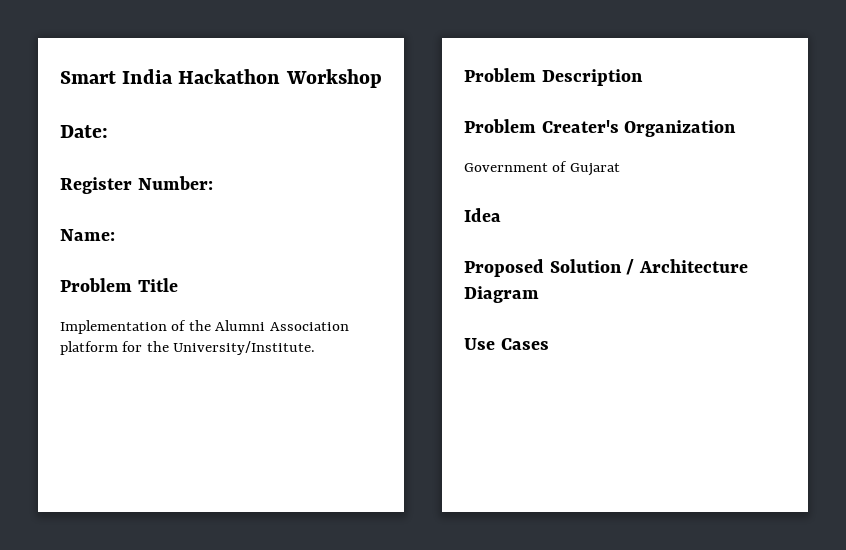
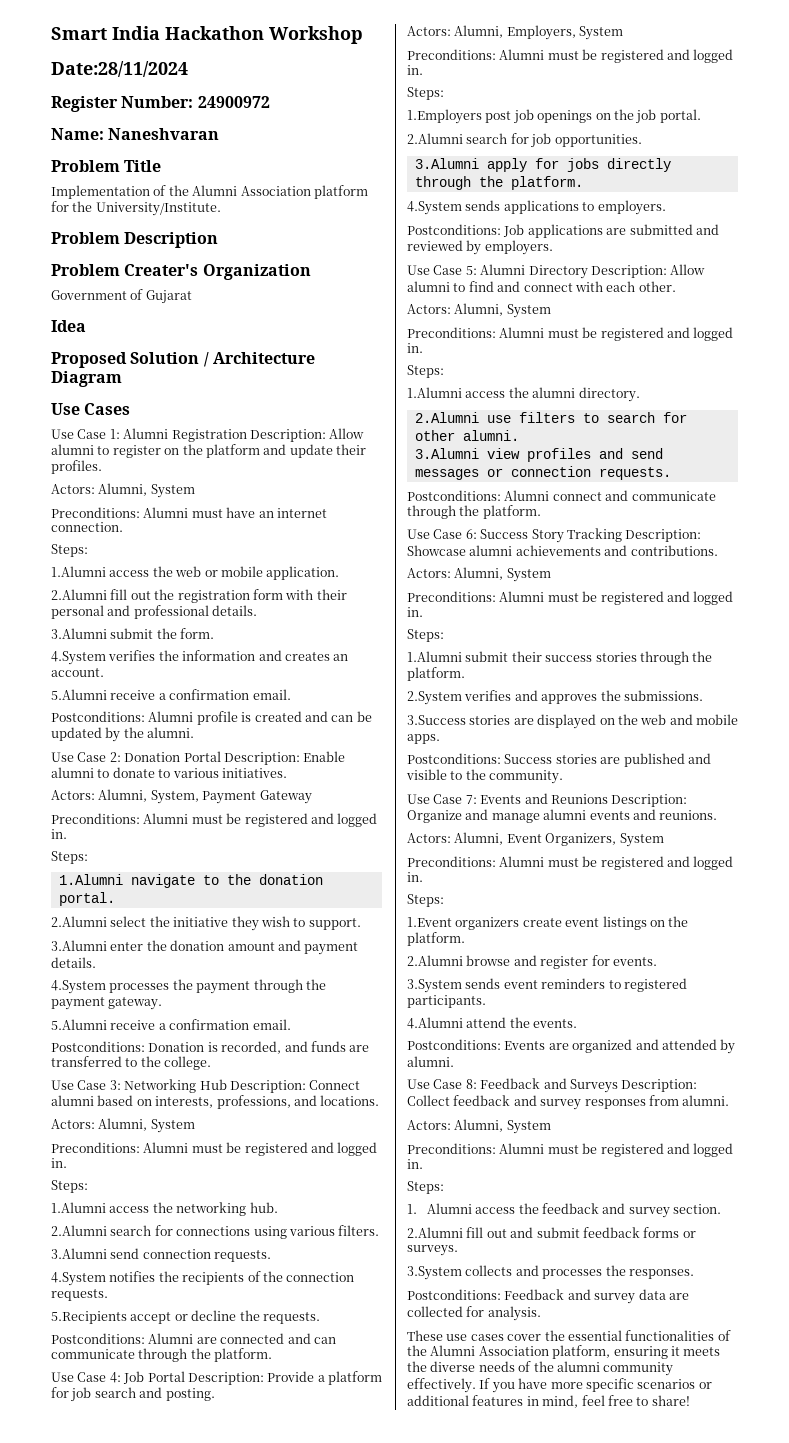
[60,125,108,138] Date: -> [51,61,188,77] Date:28/11/2024
(213, 183) none -> [197,96,270,108] 24900972
(115, 235) none -> [108,128,220,140] Naneshvaran
(549, 344) none -> [51,428,365,442] [51,444,366,458] [51,460,102,474] [51,483,195,498] [51,507,327,518] [51,522,123,532] [51,544,88,557] [51,566,340,580] [51,589,347,603] [51,605,258,619] [51,628,215,639] [51,650,349,665] [51,668,104,677] [51,689,291,700] [51,711,372,725] [51,727,195,742] [51,751,346,765] [51,767,287,778] [51,789,312,804] [51,813,378,827] [51,829,67,839] [51,851,88,864] [58,874,323,888] [58,892,115,906] [51,916,361,931] [51,940,359,955] [51,957,96,968] [51,979,326,994] [51,997,163,1010] [51,1019,291,1030] [51,1041,370,1054] [51,1056,212,1070] [51,1079,361,1093] [51,1095,380,1109] [51,1118,195,1133] [51,1142,378,1156] [51,1158,67,1168] [51,1180,88,1193] [51,1202,278,1216] [51,1225,380,1239] [51,1248,272,1262] [51,1271,355,1286] [51,1289,108,1301] [51,1310,320,1324] [51,1333,336,1344] [51,1348,273,1362] [51,1371,382,1385] [51,1387,215,1402] [407,25,624,40] [407,49,734,63] [407,65,423,75] [407,87,444,100] [407,109,701,124] [407,133,642,148] [414,158,671,172] [414,176,583,190] [407,200,666,215] [407,224,719,238] [407,240,553,255] [407,264,706,279] [407,281,676,292] [407,303,551,318] [407,327,734,341] [407,343,423,353] [407,365,444,378] [407,387,640,402] [414,412,687,423] [414,430,519,441] [414,448,663,462] [414,466,671,480] [407,490,716,501] [407,505,541,519] [407,528,702,543] [407,545,718,556] [407,567,551,582] [407,591,734,605] [407,607,423,617] [407,629,444,642] [407,651,713,665] [407,667,465,681] [407,690,703,705] [407,714,738,729] [407,734,440,744] [407,753,711,767] [406,769,564,784] [407,793,688,807] [407,809,718,823] [407,832,664,847] [407,856,734,870] [407,872,423,882] [407,894,444,907] [407,916,689,930] [407,932,465,946] [407,955,657,969] [407,978,687,993] [407,995,486,1008] [407,1017,578,1029] [407,1039,736,1054] [407,1056,454,1067] [407,1078,698,1093] [407,1095,730,1110] [407,1119,551,1134] [407,1143,734,1157] [407,1159,423,1169] [407,1181,444,1194] [407,1203,722,1218] [407,1227,696,1238] [407,1245,458,1256] [407,1265,694,1280] [407,1289,689,1304] [407,1306,541,1321] [407,1330,731,1341] [407,1345,721,1359] [407,1361,674,1376] [407,1378,712,1393] [407,1395,690,1408] // Use Case 1: Alumni Registration Description: Allow alumni to register on the platform and update their profiles. // Actors: Alumni, System // Preconditions: Alumni must have an internet connection. // Steps: // 1.Alumni access the web or mobile application. // 2.Alumni fill out the registration form with their personal and professional details. // 3.Alumni submit the form. // 4.System verifies the information and creates an account. // 5.Alumni receive a confirmation email. // Postconditions: Alumni profile is created and can be updated by the alumni. // Use Case 2: Donation Portal Description: Enable alumni to donate to various initiatives. // Actors: Alumni, System, Payment Gateway // Preconditions: Alumni must be registered and logged in. // Steps: // 1.Alumni navigate to the donation portal. // 2.Alumni select the initiative they wish to support. // 3.Alumni enter the donation amount and payment details. // 4.System processes the payment through the payment gateway. // 5.Alumni receive a confirmation email. // Postconditions: Donation is recorded, and funds are transferred to the college. // Use Case 3: Networking Hub Description: Connect alumni based on interests, professions, and locations. // Actors: Alumni, System // Preconditions: Alumni must be registered and logged in. // Steps: // 1.Alumni access the networking hub. // 2.Alumni search for connections using various filters. // 3.Alumni send connection requests. // 4.System notifies the recipients of the connection requests. // 5.Recipients accept or decline the requests. // Postconditions: Alumni are connected and can communicate through the platform. // Use Case 4: Job Portal Description: Provide a platform for job search and posting. // Actors: Alumni, Employers, System // Preconditions: Alumni must be registered and logged in. // Steps: // 1.Employers post job openings on the job portal. // 2.Alumni search for job opportunities. // 3.Alumni apply for jobs directly through the platform. // 4.System sends applications to employers. // Postconditions: Job applications are submitted and reviewed by employers. // Use Case 5: Alumni Directory Description: Allow alumni to find and connect with each other. // Actors: Alumni, System // Preconditions: Alumni must be registered and logged in. // Steps: // 1.Alumni access the alumni directory. // 2.Alumni use filters to search for other alumni. // 3.Alumni view profiles and send messages or connection requests. // Postconditions: Alumni connect and communicate through the platform. // Use Case 6: Success Story Tracking Description: Showcase alumni achievements and contributions. // Actors: Alumni, System // Preconditions: Alumni must be registered and logged in. // Steps: // 1.Alumni submit their success stories through the platform. // 2.System verifies and approves the submissions. // 3.Success stories are displayed on the web and mobile apps. // Postconditions: Success stories are published and visible to the community. // Use Case 7: Events and Reunions Description: Organize and manage alumni events and reunions. // Actors: Alumni, Event Organizers, System // Preconditions: Alumni must be registered and logged in. // Steps: // 1.Event organizers create event listings on the platform. // 2.Alumni browse and register for events. // 3.System sends event reminders to registered participants. // 4.Alumni attend the events. // Postconditions: Events are organized and attended by alumni. // Use Case 8: Feedback and Surveys Description: Collect feedback and survey responses from alumni. // Actors: Alumni, System // Preconditions: Alumni must be registered and logged in. // Steps: // 1. Alumni access the feedback and survey section. // 2.Alumni fill out and submit feedback forms or surveys. // 3.System collects and processes the responses. // Postconditions: Feedback and survey data are collected for analysis. // These use cases cover the essential functionalities of the Alumni Association platform, ensuring it meets the diverse needs of the alumni community effectively. If you have more specific scenarios or additional features in mind, feel free to share!

